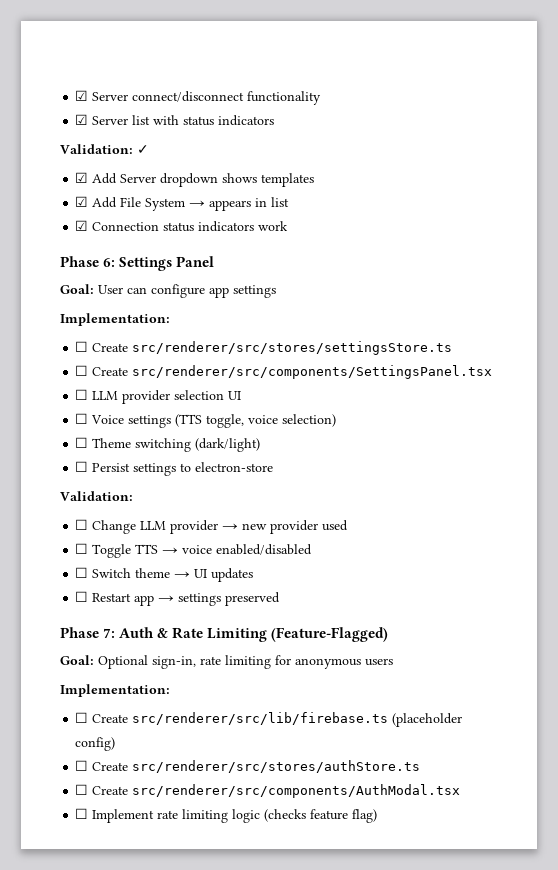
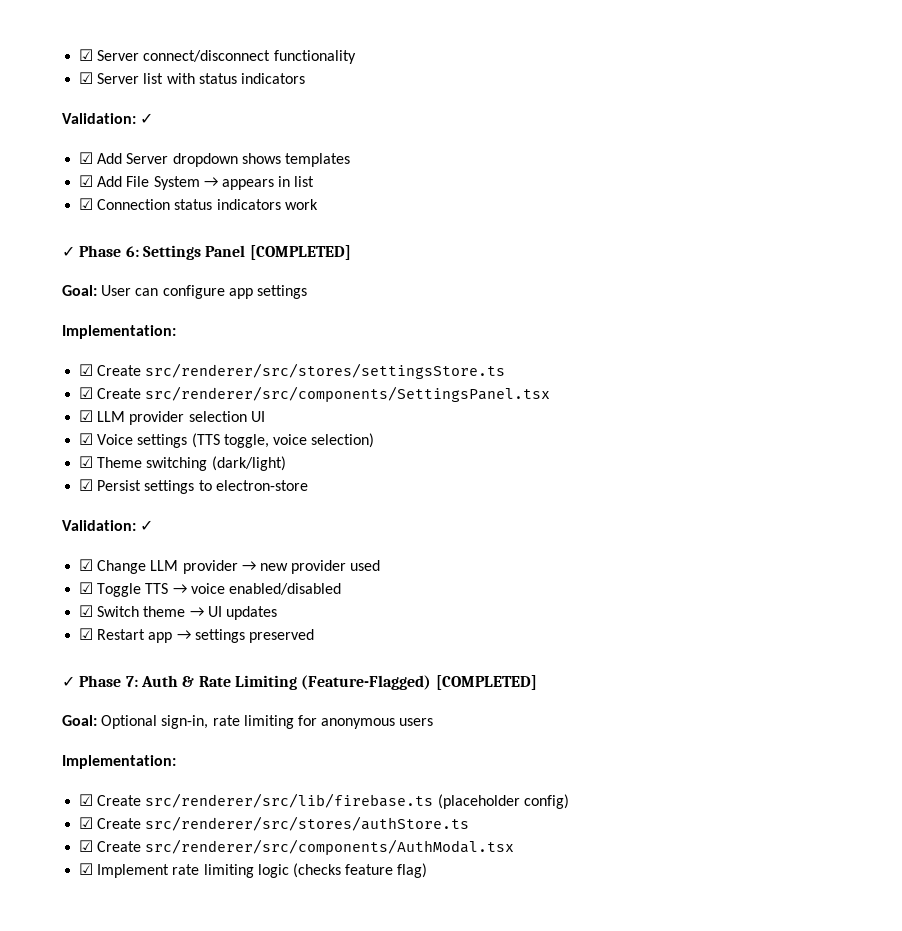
(289, 226) none -> [62,246,75,257] ✓
(215, 261) none -> [249,245,351,260] [COMPLETED]
[75,341,89,352] ☐ -> [79,364,94,376] ☑
[75,365,89,376] ☐ -> [79,387,94,399] ☑
[75,389,89,400] ☐ -> [79,410,94,422] ☑
[75,413,89,424] ☐ -> [79,433,94,445] ☑
[75,437,89,448] ☐ -> [79,456,94,468] ☑
[75,461,89,472] ☐ -> [79,479,94,491] ☑
[75,519,89,530] // ☐ -> [140,520,154,531] [79,559,94,571] ✓ // ☑
[75,543,89,554] ☐ -> [79,582,94,594] ☑
[75,567,89,578] ☐ -> [79,605,94,617] ☑
[75,591,89,602] ☐ -> [79,628,94,640] ☑
(281, 599) none -> [62,676,75,687] ✓
(389, 634) none -> [435,675,537,690] [COMPLETED]
[75,712,89,723] ☐ -> [79,794,94,806] ☑
[75,760,89,771] ☐ -> [79,817,94,829] ☑
[75,784,89,795] ☐ -> [79,840,94,852] ☑
[75,808,89,819] ☐ -> [79,863,94,875] ☑

